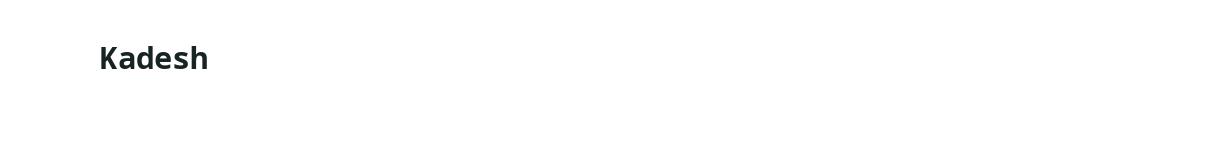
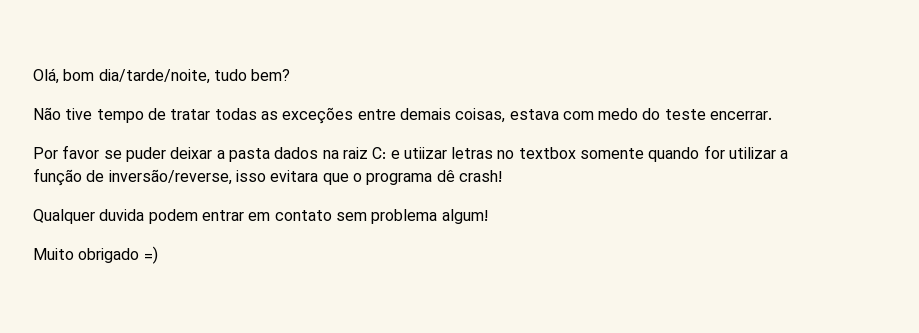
[100,46,208,69] Kadesh -> [33,68,291,84] [33,107,773,124] [33,145,789,162] [33,168,502,186] [33,209,488,224] [33,246,158,264] Olá, bom dia/tarde/noite, tudo bem? // Não tive tempo de tratar todas as exceções entre demais coisas, estava com medo do teste encerrar. // Por favor se puder deixar a pasta dados na raiz C: e utiizar letras no textbox somente quando for utilizar a função de inversão/reverse, isso evitara que o programa dê crash! // Qualquer duvida podem entrar em contato sem problema algum! // Muito obrigado =)

